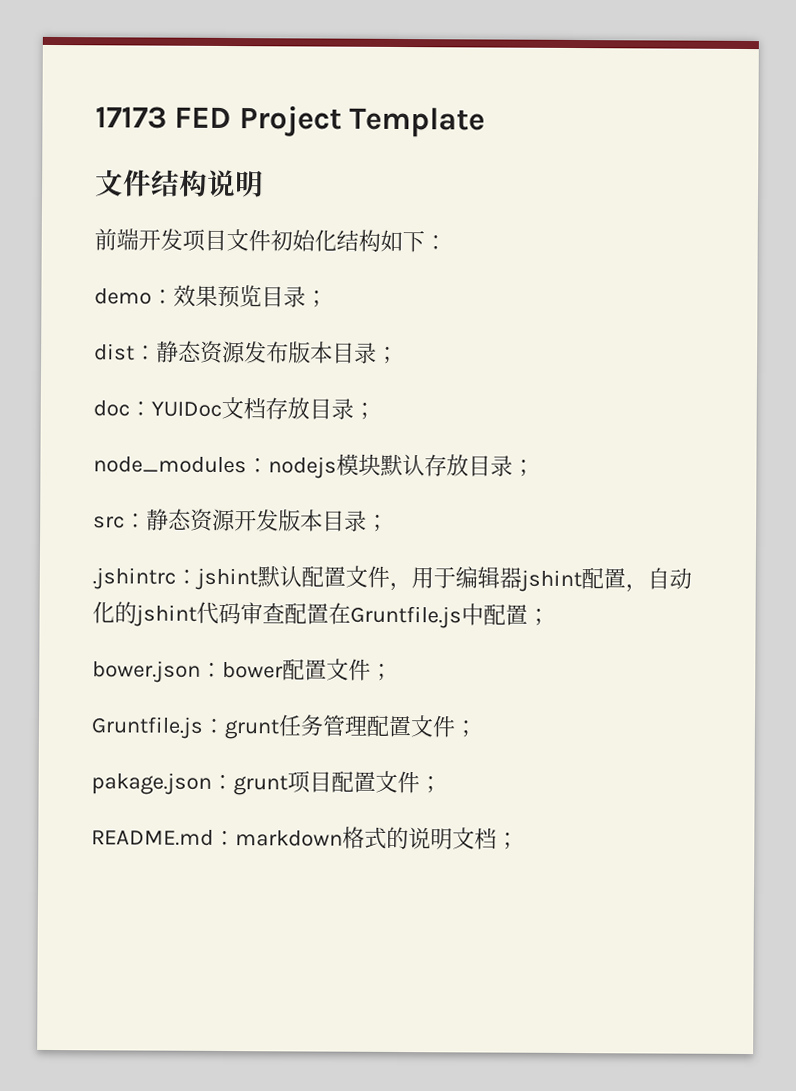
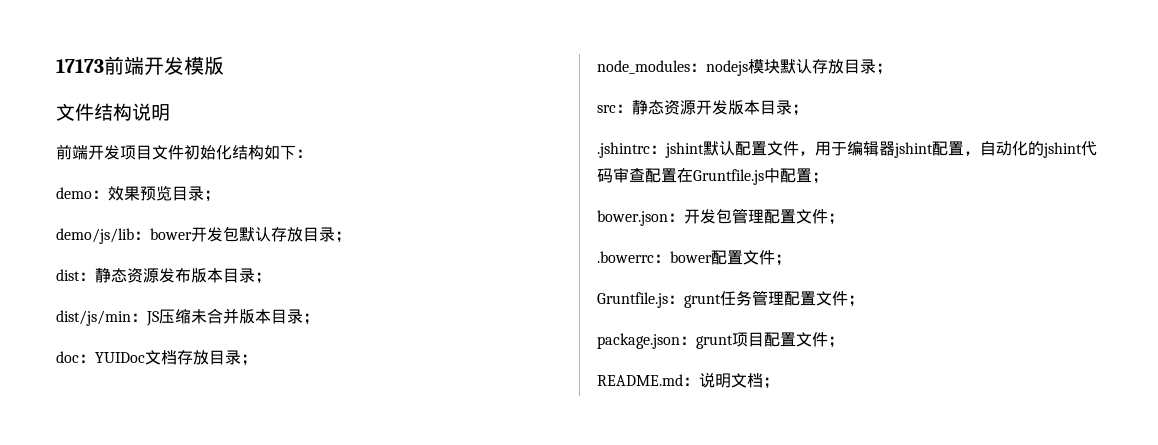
[174,105,486,138] FED Project Template -> [104,56,224,75] 前端开发模版
(328, 299) none -> [56,226,351,244] // demo/js/lib：bower开发包默认存放目录；
(399, 355) none -> [56,308,319,326] // dist/js/min：JS压缩未合并版本目录；
(223, 669) none -> [684,208,844,225] [597,251,670,263] 开发包管理配置文件； // .bowerrc：
[91,772,212,795] pakage.json -> [597,333,680,349] package.json
[235,826,409,850] markdown格式的 -> (699, 381) none

